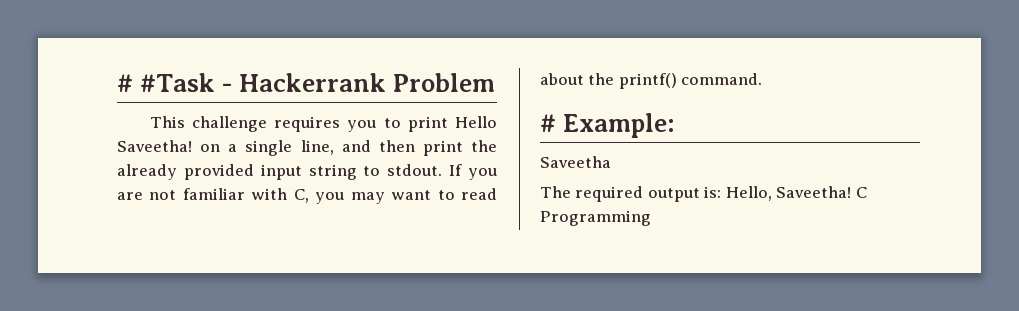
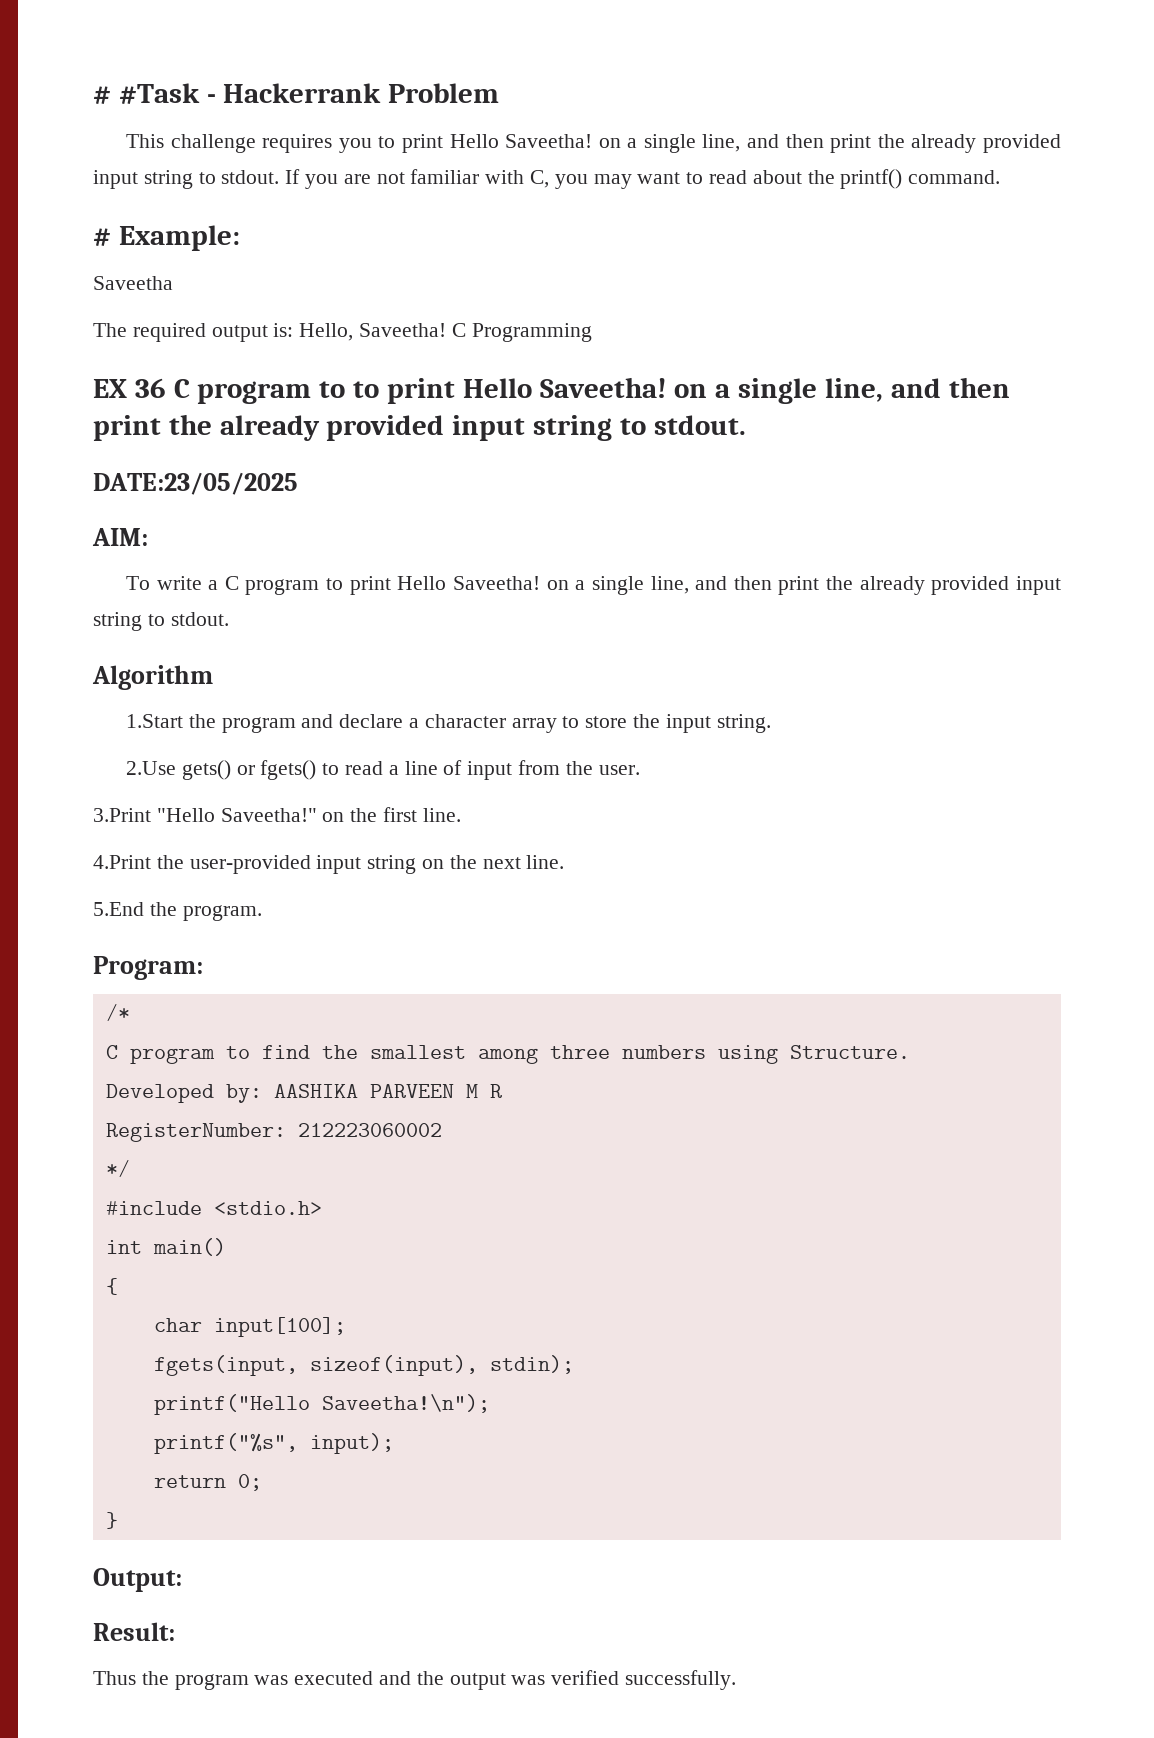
(651, 218) none -> [93,377,1010,404] [93,414,746,441] [93,472,298,495] [92,528,148,546] [125,576,1062,595] [93,612,229,631] [92,665,213,690] [125,714,771,733] [125,760,640,780] [93,807,461,822] [93,855,565,874] [93,902,262,921] [93,956,203,980] [105,1004,130,1021] [105,1045,910,1064] [105,1084,502,1103] [105,1123,442,1142] [105,1160,130,1177] [105,1201,322,1215] [105,1238,226,1256] [105,1278,118,1295] [153,1317,346,1337] [153,1355,574,1376] [153,1394,490,1415] [153,1433,394,1454] [153,1474,262,1491] [105,1512,118,1529] [93,1568,182,1592] [93,1622,175,1641] [93,1670,737,1690] // EX 36 C program to to print Hello Saveetha! on a single line, and then print the already provided input string to stdout. // DATE:23/05/2025 // AIM: // To write a C program to print Hello Saveetha! on a single line, and then print the already provided input string to stdout. // Algorithm // 1.Start the program and declare a character array to store the input string. // 2.Use gets() or fgets() to read a line of input from the user. // 3.Print "Hello Saveetha!" on the first line. // 4.Print the user-provided input string on the next line. // 5.End the program. // Program: // /* // C program to find the smallest among three numbers using Structure. // Developed by: AASHIKA PARVEEN M R // RegisterNumber: 212223060002 // */ // #include <stdio.h> // int main() // { // char input[100]; // fgets(input, sizeof(input), stdin); // printf("Hello Saveetha!\n"); // printf("%s", input); // return 0; // } // Output: // Result: // Thus the program was executed and the output was verified successfully.

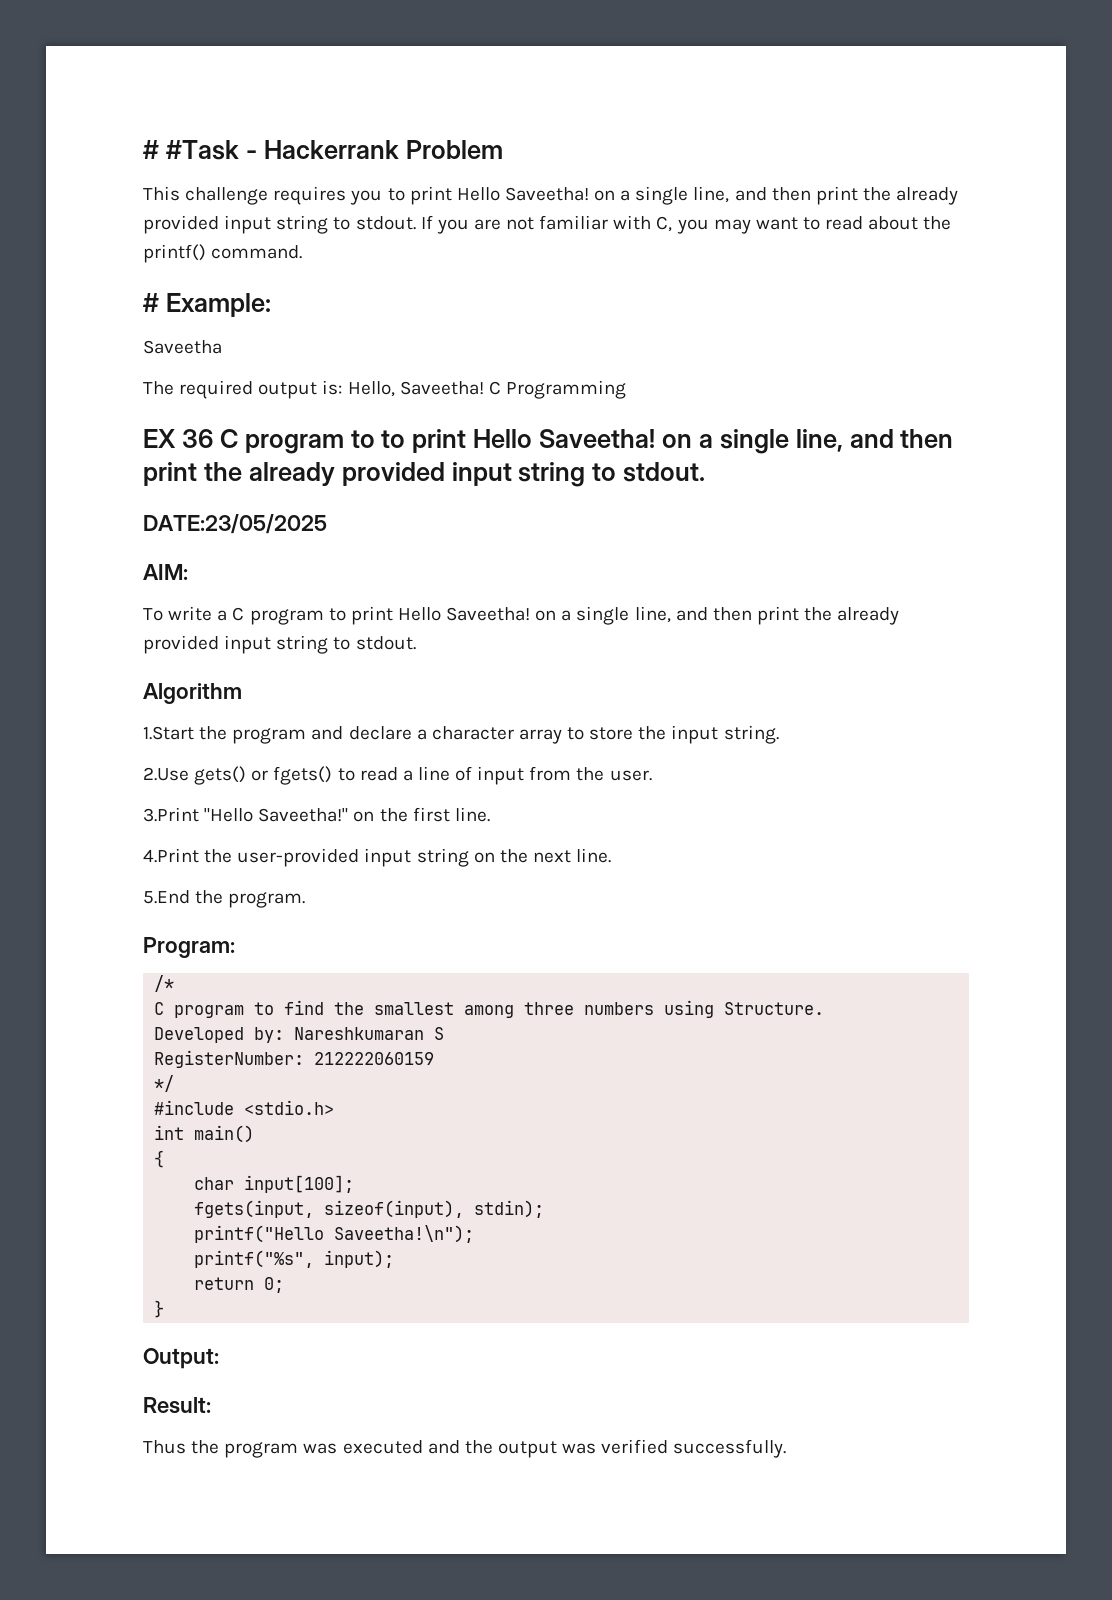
[273,1084,502,1098] AASHIKA PARVEEN M R -> [294,1027,445,1040] Nareshkumaran S
[297,1123,442,1137] 212223060002 -> [314,1052,435,1065] 212222060159

